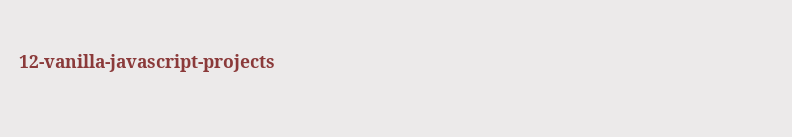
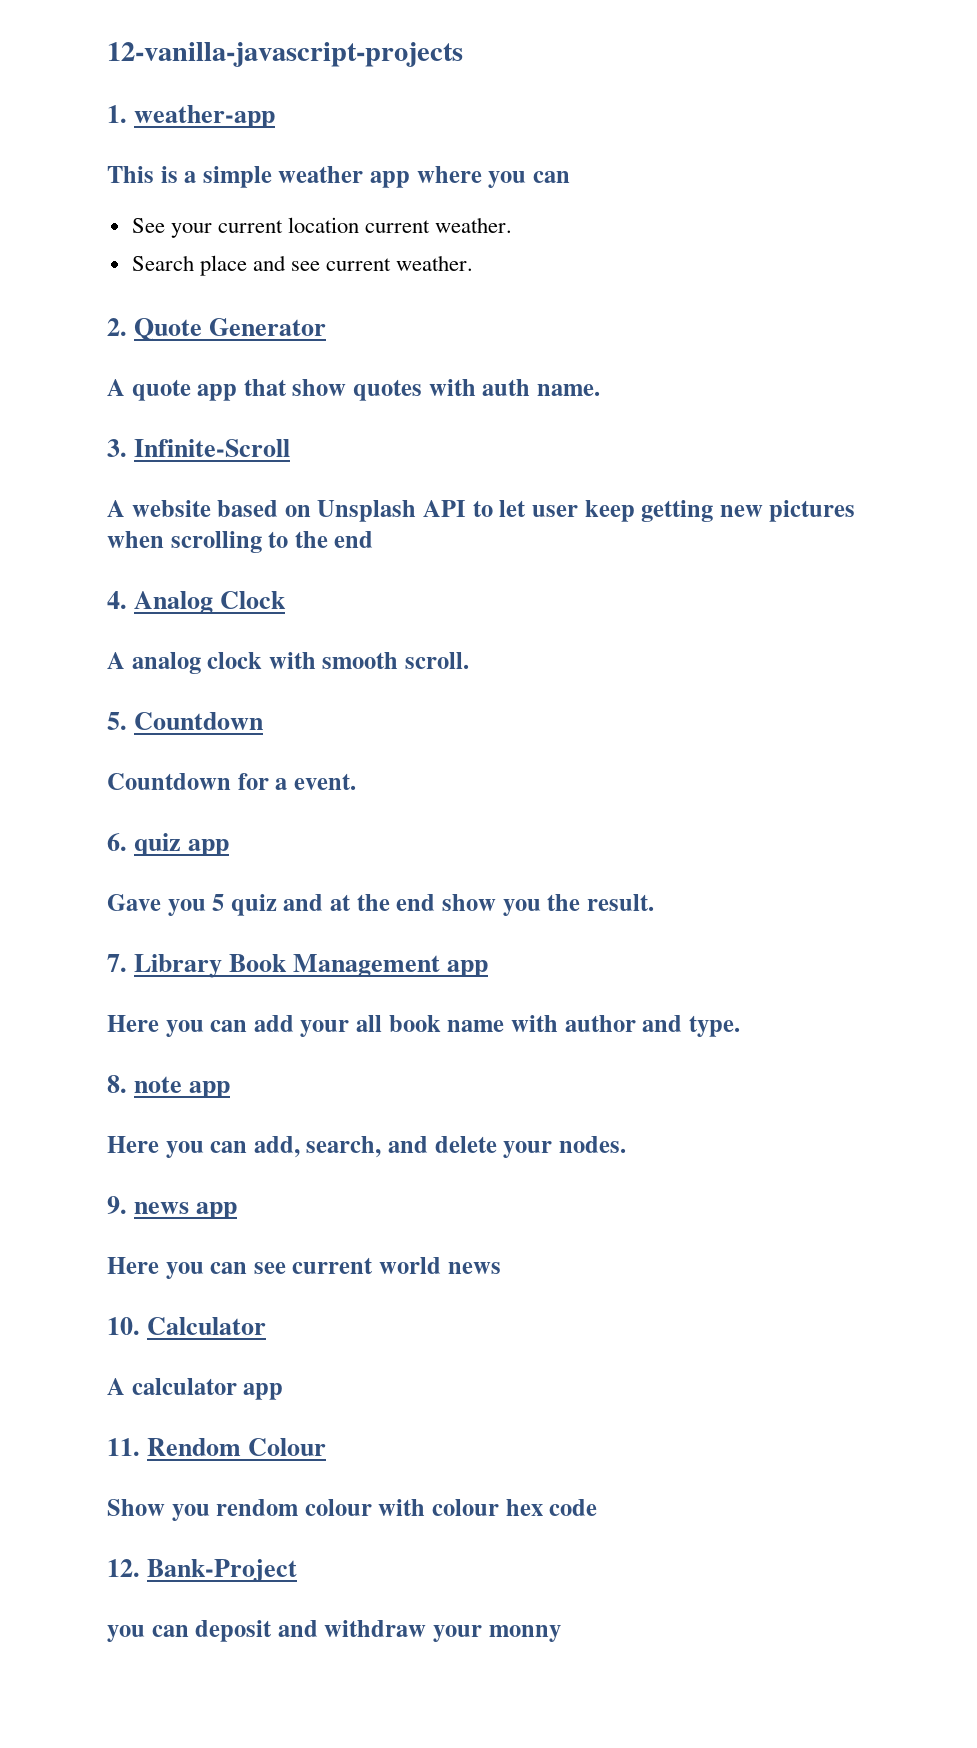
(275, 63) none -> [107,105,276,128] [107,166,570,188] [131,217,513,238] [131,255,474,276] [107,318,327,341] [107,379,600,401] [107,439,291,457] [107,500,856,522] [107,531,374,553] [107,591,287,614] [107,652,470,674] [107,712,264,730] [107,773,356,790] [107,833,230,856] [107,894,654,916] [107,954,489,978] [107,1015,740,1037] [107,1075,231,1098] [107,1136,626,1158] [107,1196,238,1219] [107,1257,501,1279] [107,1317,267,1335] [107,1378,284,1400] [107,1438,327,1456] [107,1499,598,1521] [107,1559,298,1582] [107,1620,561,1642] // 1. weather-app // This is a simple weather app where you can // See your current location current weather. // Search place and see current weather. // 2. Quote Generator // A quote app that show quotes with auth name. // 3. Infinite-Scroll // A website based on Unsplash API to let user keep getting new pictures when scrolling to the end // 4. Analog Clock // A analog clock with smooth scroll. // 5. Countdown // Countdown for a event. // 6. quiz app // Gave you 5 quiz and at the end show you the result. // 7. Library Book Management app // Here you can add your all book name with author and type. // 8. note app // Here you can add, search, and delete your nodes. // 9. news app // Here you can see current world news // 10. Calculator // A calculator app // 11. Rendom Colour // Show you rendom colour with colour hex code // 12. Bank-Project // you can deposit and withdraw your monny

